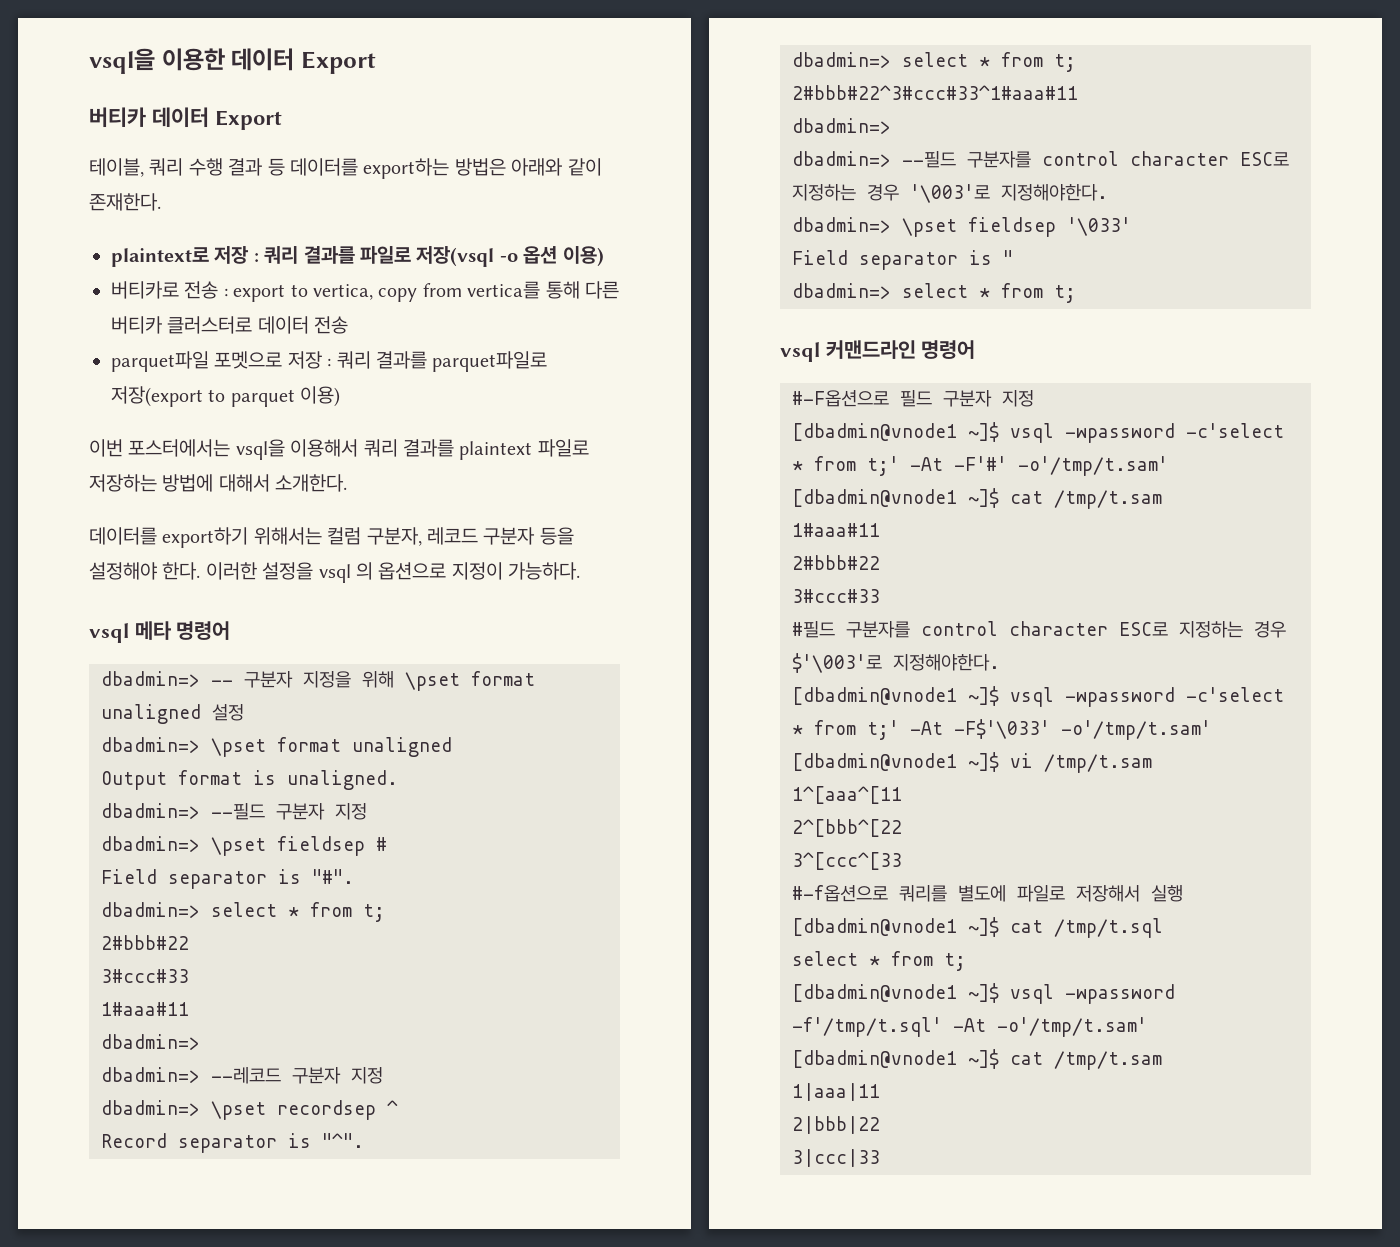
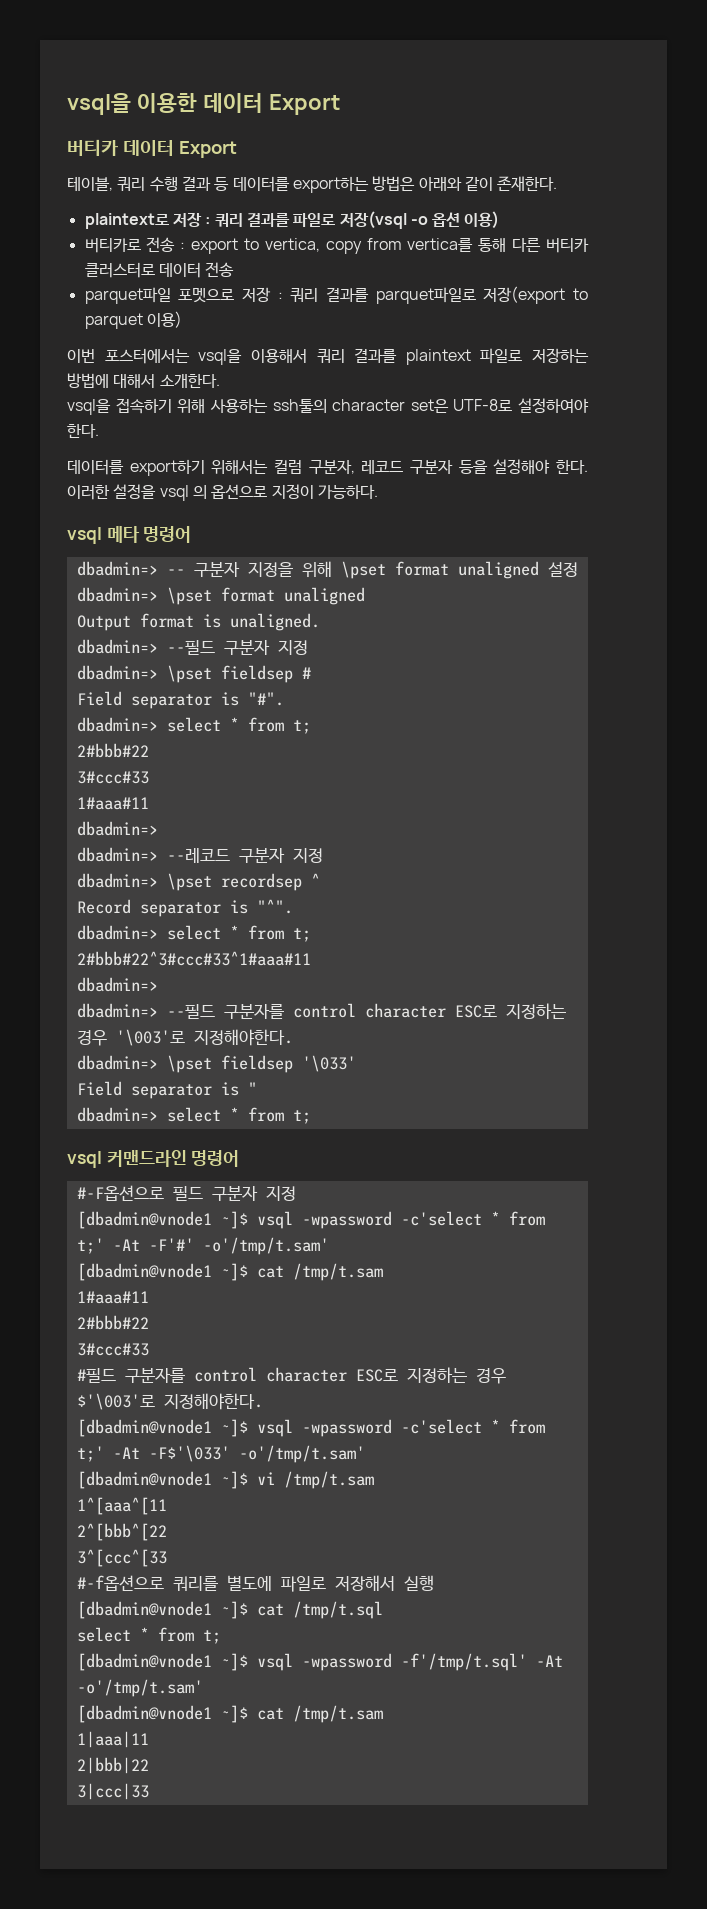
(348, 483) none -> [67,398,589,415] [67,423,99,438] // vsql을 접속하기 위해 사용하는 ssh툴의 character set은 UTF-8로 설정하여야 한다.

